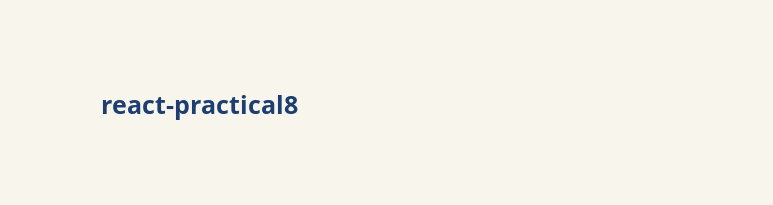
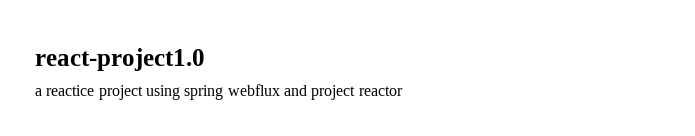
[101,95,298,120] react-practical8 -> [35,48,205,71] [35,84,403,100] react-project1.0 // a reactice project using spring webflux and project reactor

